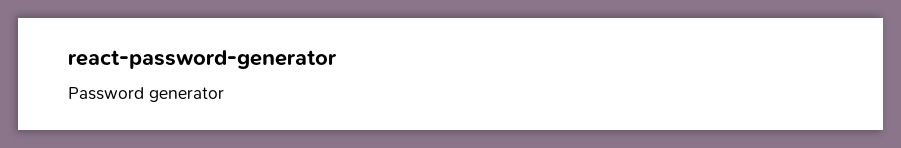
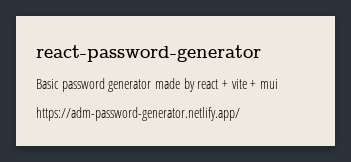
[68,87,224,102] Password generator -> [36,78,278,92] [36,107,240,121] Basic password generator made by react + vite + mui // https://adm-password-generator.netlify.app/

